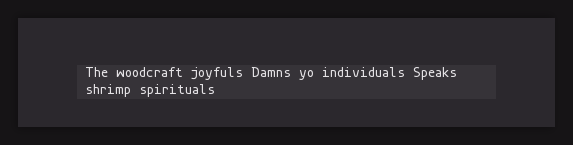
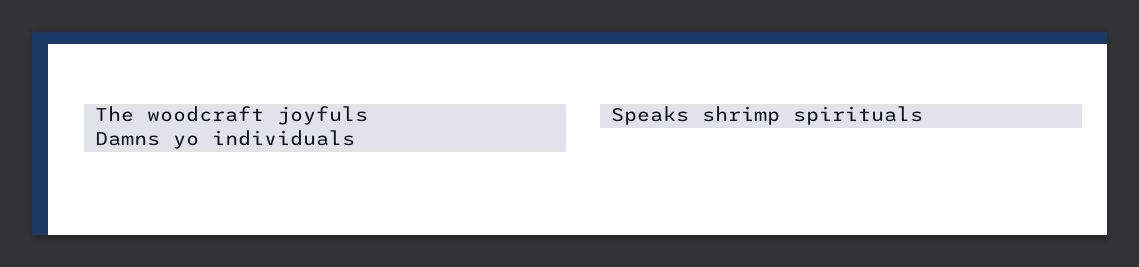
(243, 73) none -> (369, 115) //
(405, 72) none -> (356, 138) //

